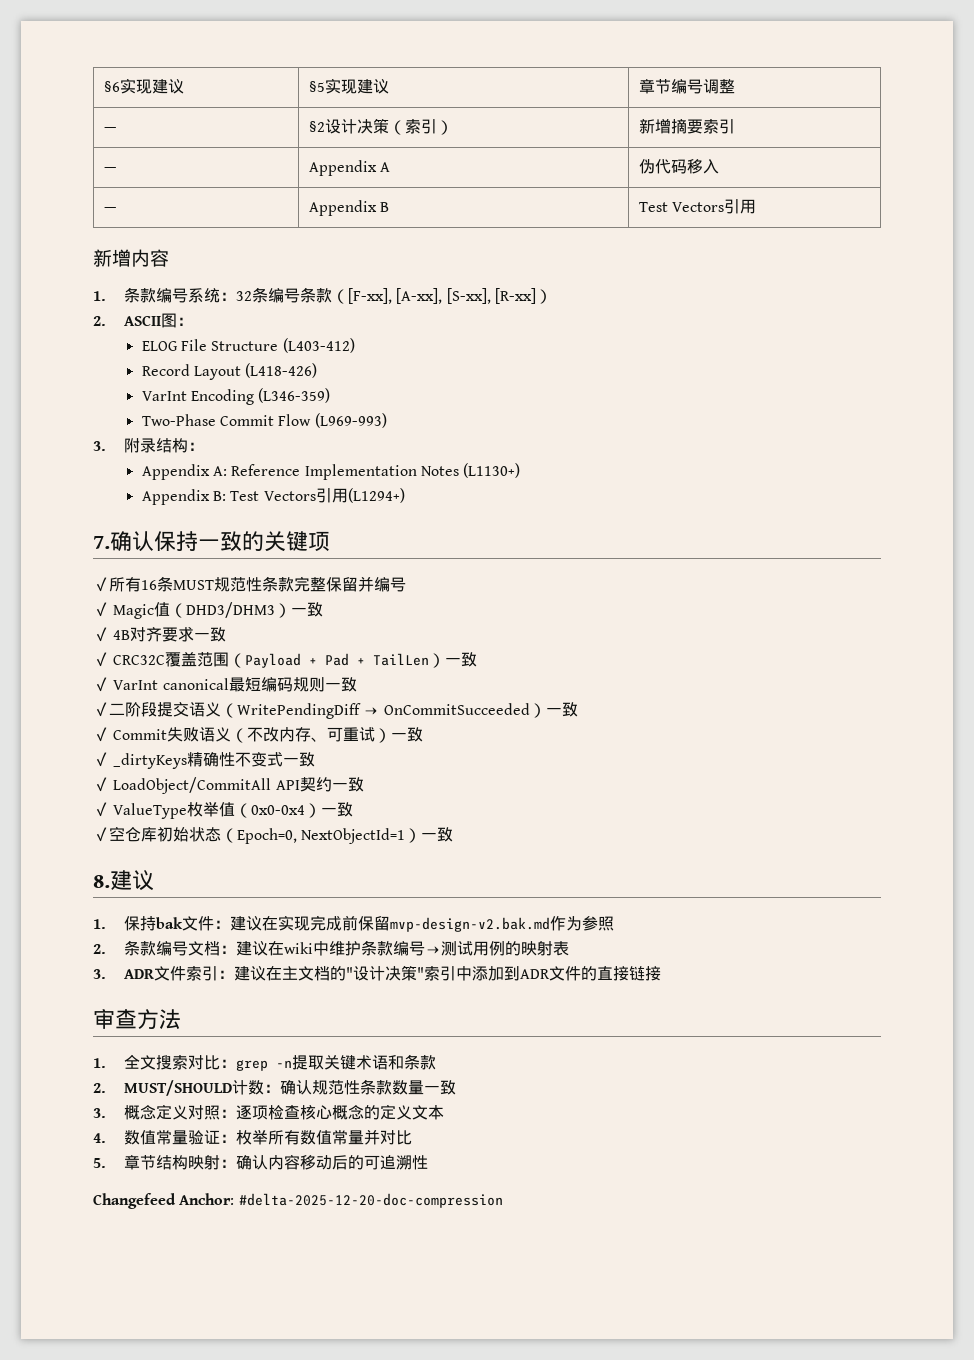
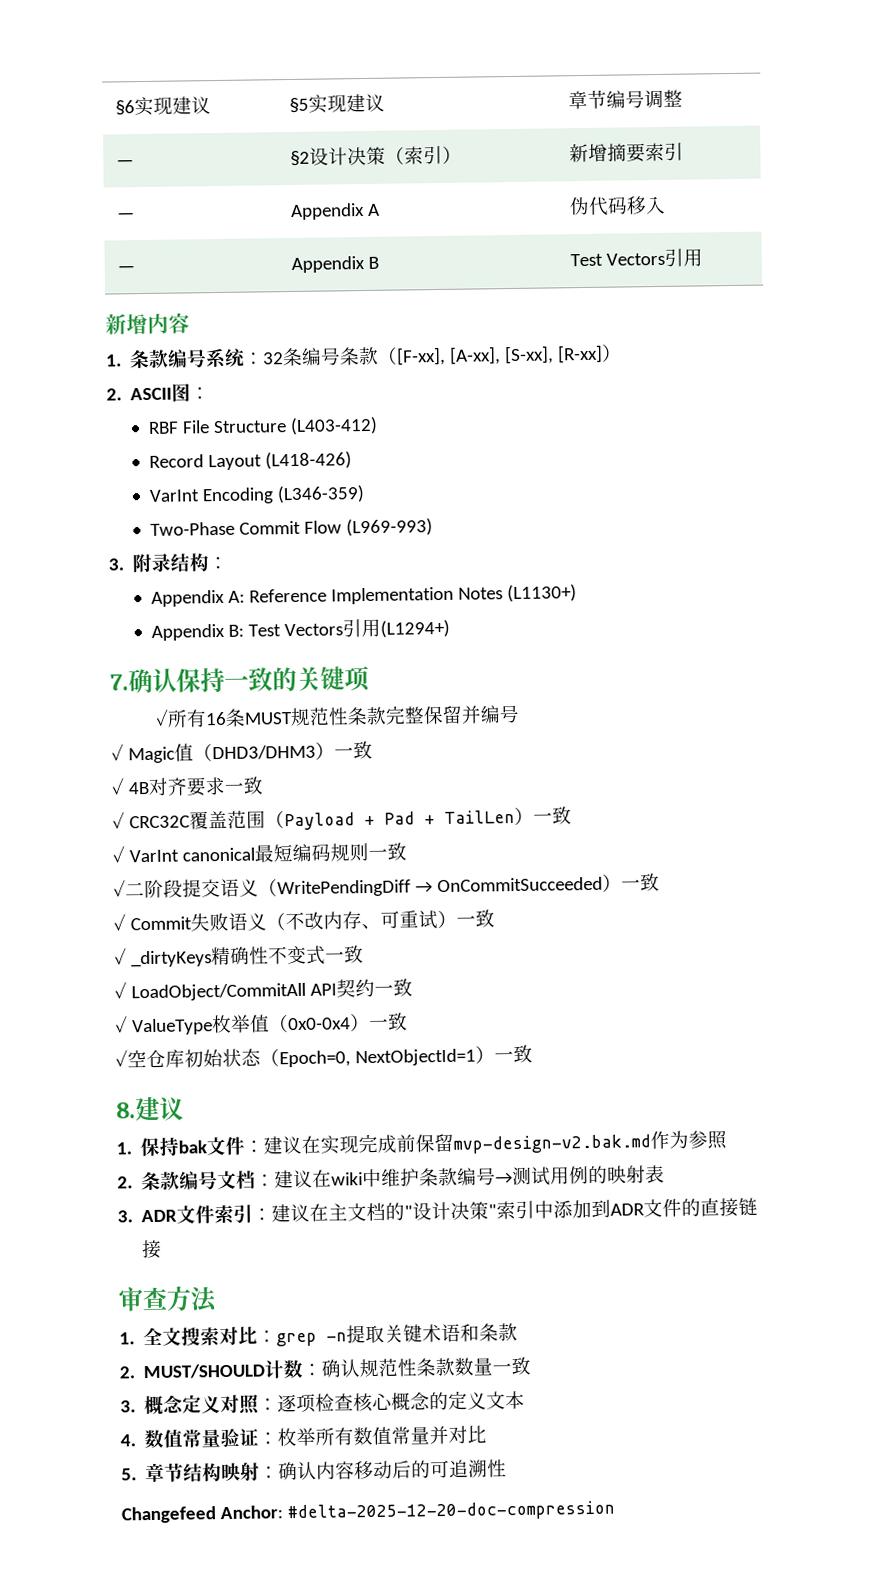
[141,341,178,351] ELOG -> [147,421,179,434] RBF

